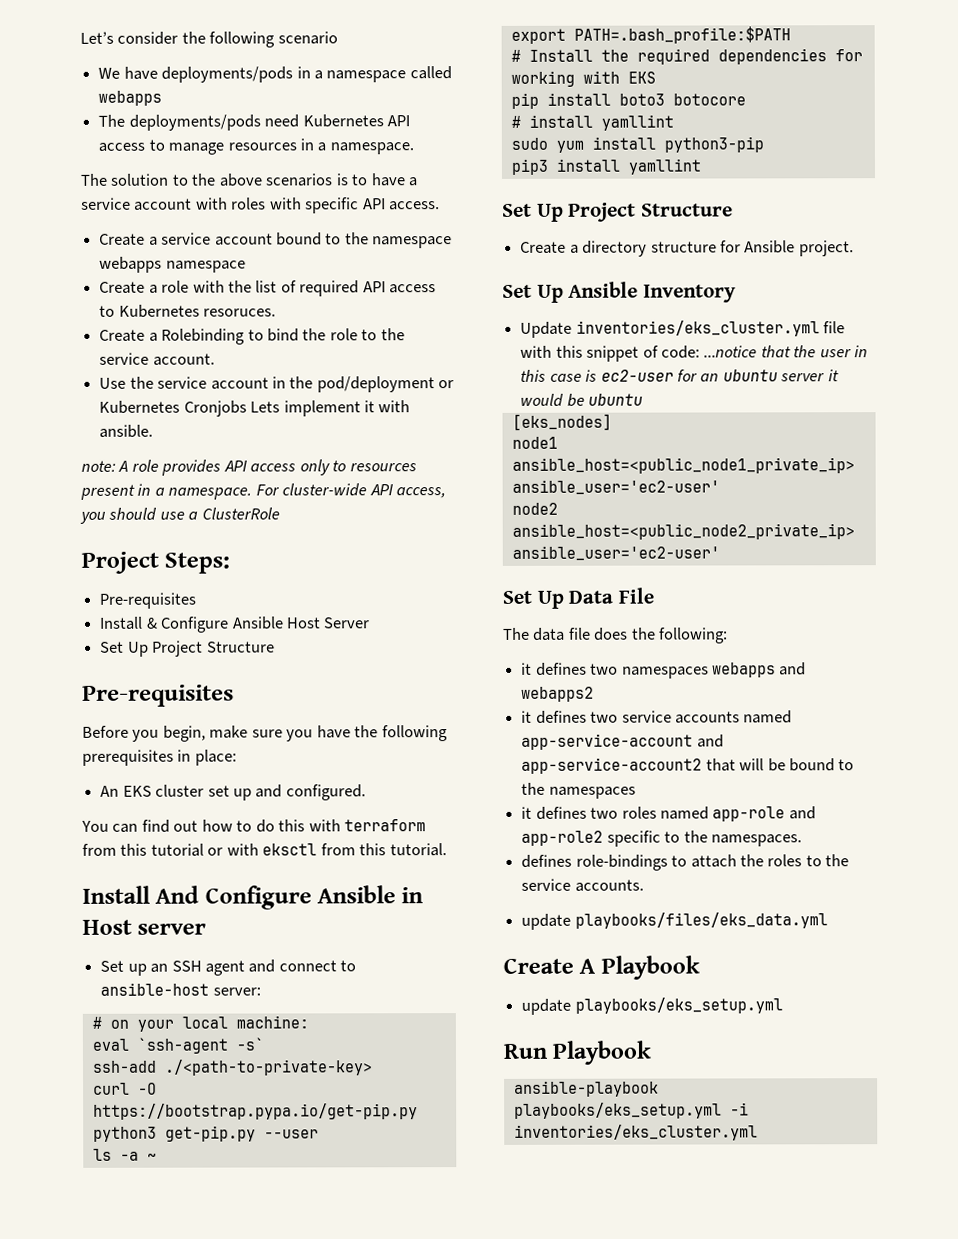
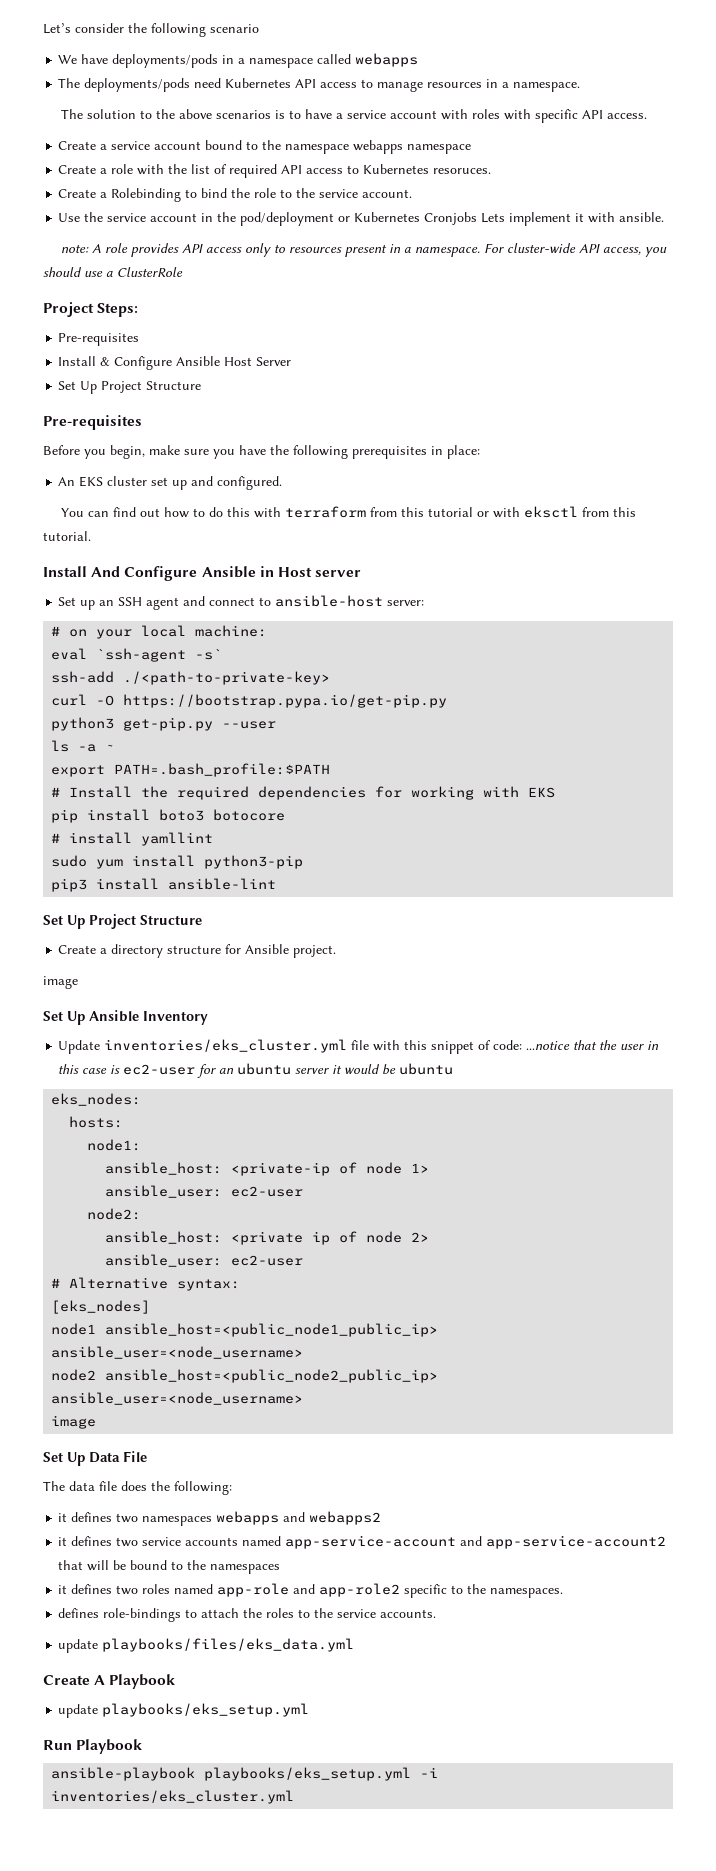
[627,158,701,175] yamllint -> [168,878,277,890] ansible-lint
(854, 248) none -> [43,976,78,989] // image
(644, 399) none -> [51,1093,142,1106] [69,1116,124,1128] [87,1139,142,1151] [105,1162,430,1176] [105,1185,304,1198] [87,1208,142,1220] [105,1231,430,1245] [105,1254,304,1267] [51,1277,241,1291] // eks_nodes: // hosts: // node1: // ansible_host: <private-ip of node 1> // ansible_user: ec2-user // node2: // ansible_host: <private ip of node 2> // ansible_user: ec2-user // # Alternative syntax:
[511,457,855,474] [511,479,720,495] ansible_host=<public_node1_private_ip> ansible_user='ec2-user' -> [105,1323,439,1337] [51,1346,304,1359] ansible_host=<public_node1_public_ip> ansible_user=<node_username>
[511,523,855,540] [511,545,720,561] ansible_host=<public_node2_private_ip> ansible_user='ec2-user' -> [105,1369,439,1383] [51,1392,304,1405] [51,1415,97,1429] ansible_host=<public_node2_public_ip> ansible_user=<node_username> // image

